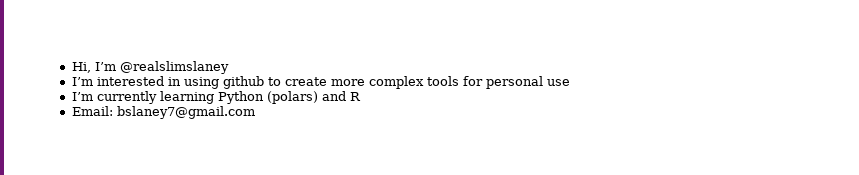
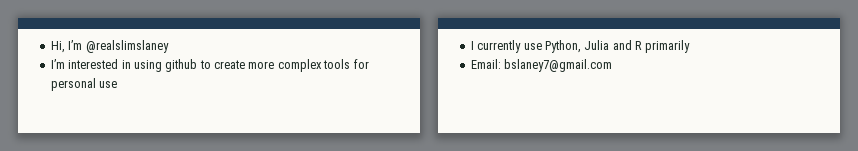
[71,91,318,104] I’m currently learning Python (polars) -> [470,40,610,53] I currently use Python, Julia
(361, 96) none -> [645,40,691,53] primarily

